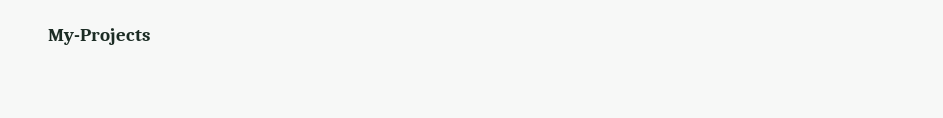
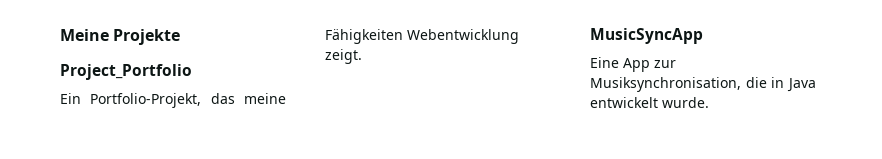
[48,28,150,45] My-Projects -> [60,29,181,45] [60,64,192,80] [60,93,286,108] [325,29,519,44] [325,49,362,64] [590,28,703,44] [590,57,676,72] [590,77,816,92] [590,97,709,108] Meine Projekte // Project_Portfolio // Ein Portfolio-Projekt, das meine Fähigkeiten Webentwicklung zeigt. // MusicSyncApp // Eine App zur Musiksynchronisation, die in Java entwickelt wurde.

